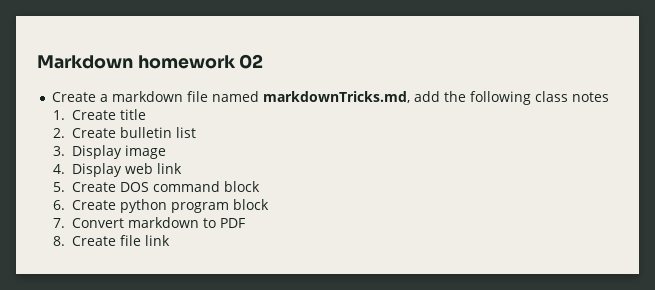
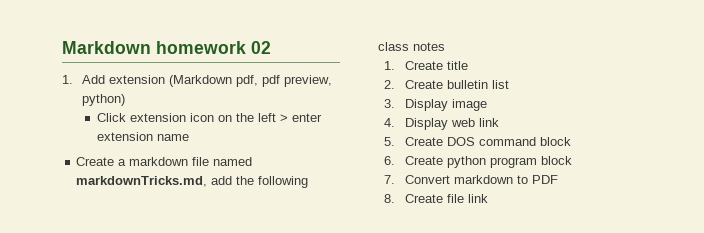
(264, 61) none -> [62,75,333,87] [82,94,126,106] [96,113,322,122] [96,132,189,141] // 1. Add extension (Markdown pdf, pdf preview, python) // Click extension icon on the left > enter extension name

